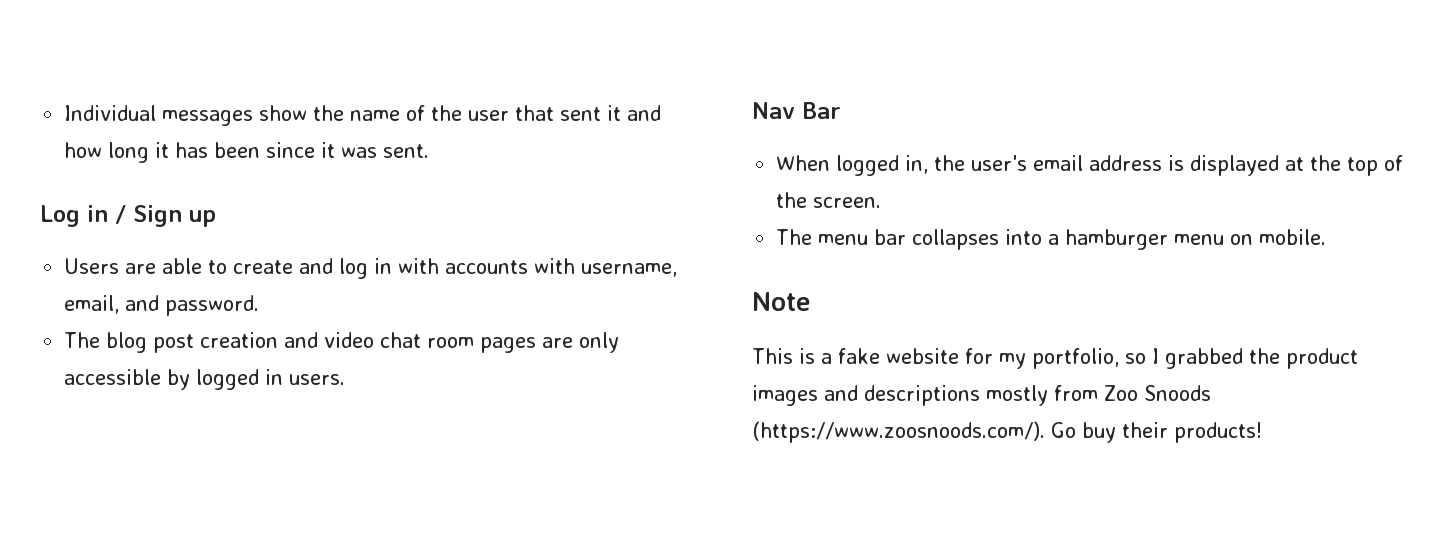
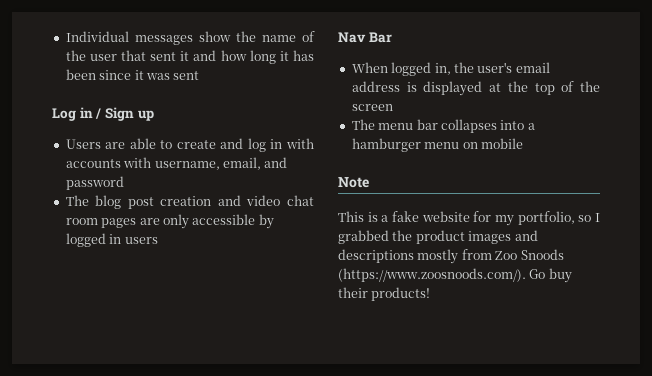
[383,144,430,158] sent. -> [173,71,200,80] sent
[165,295,260,316] password. -> [65,176,124,190] password
[289,374,346,385] users. -> [124,237,158,244] users
[813,197,882,208] screen. -> [351,104,393,111] screen
[1259,229,1327,245] mobile. -> [480,138,523,149] mobile

